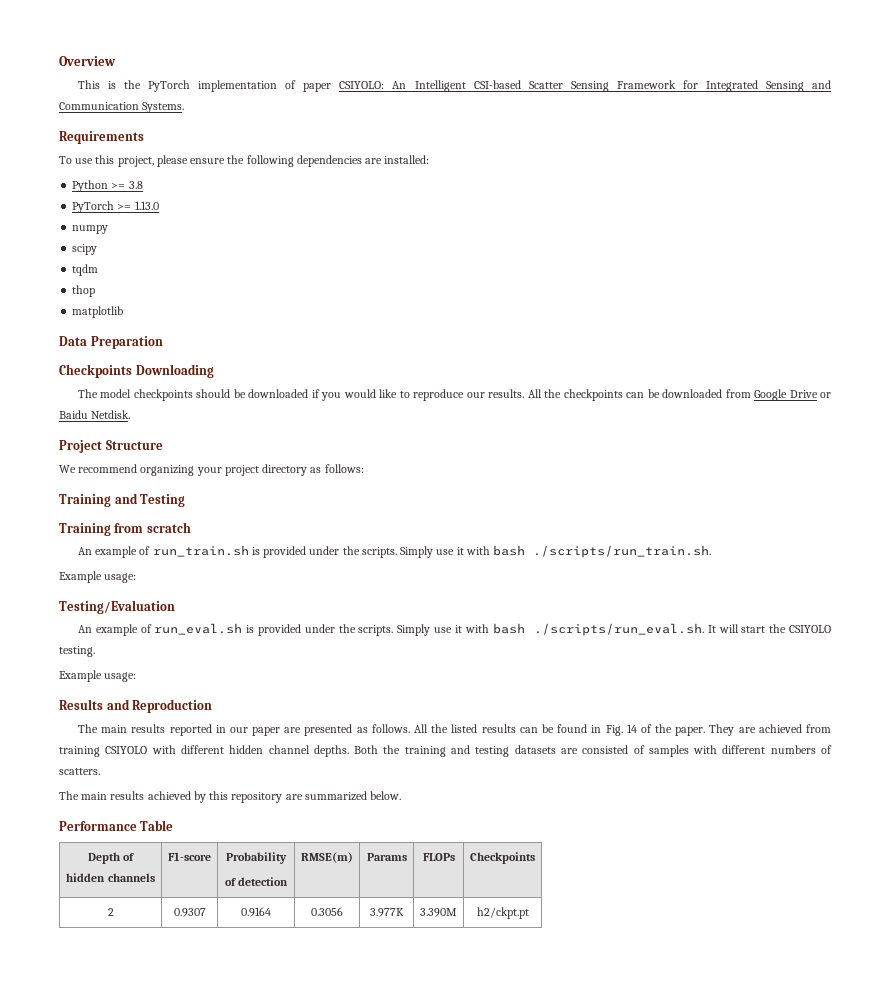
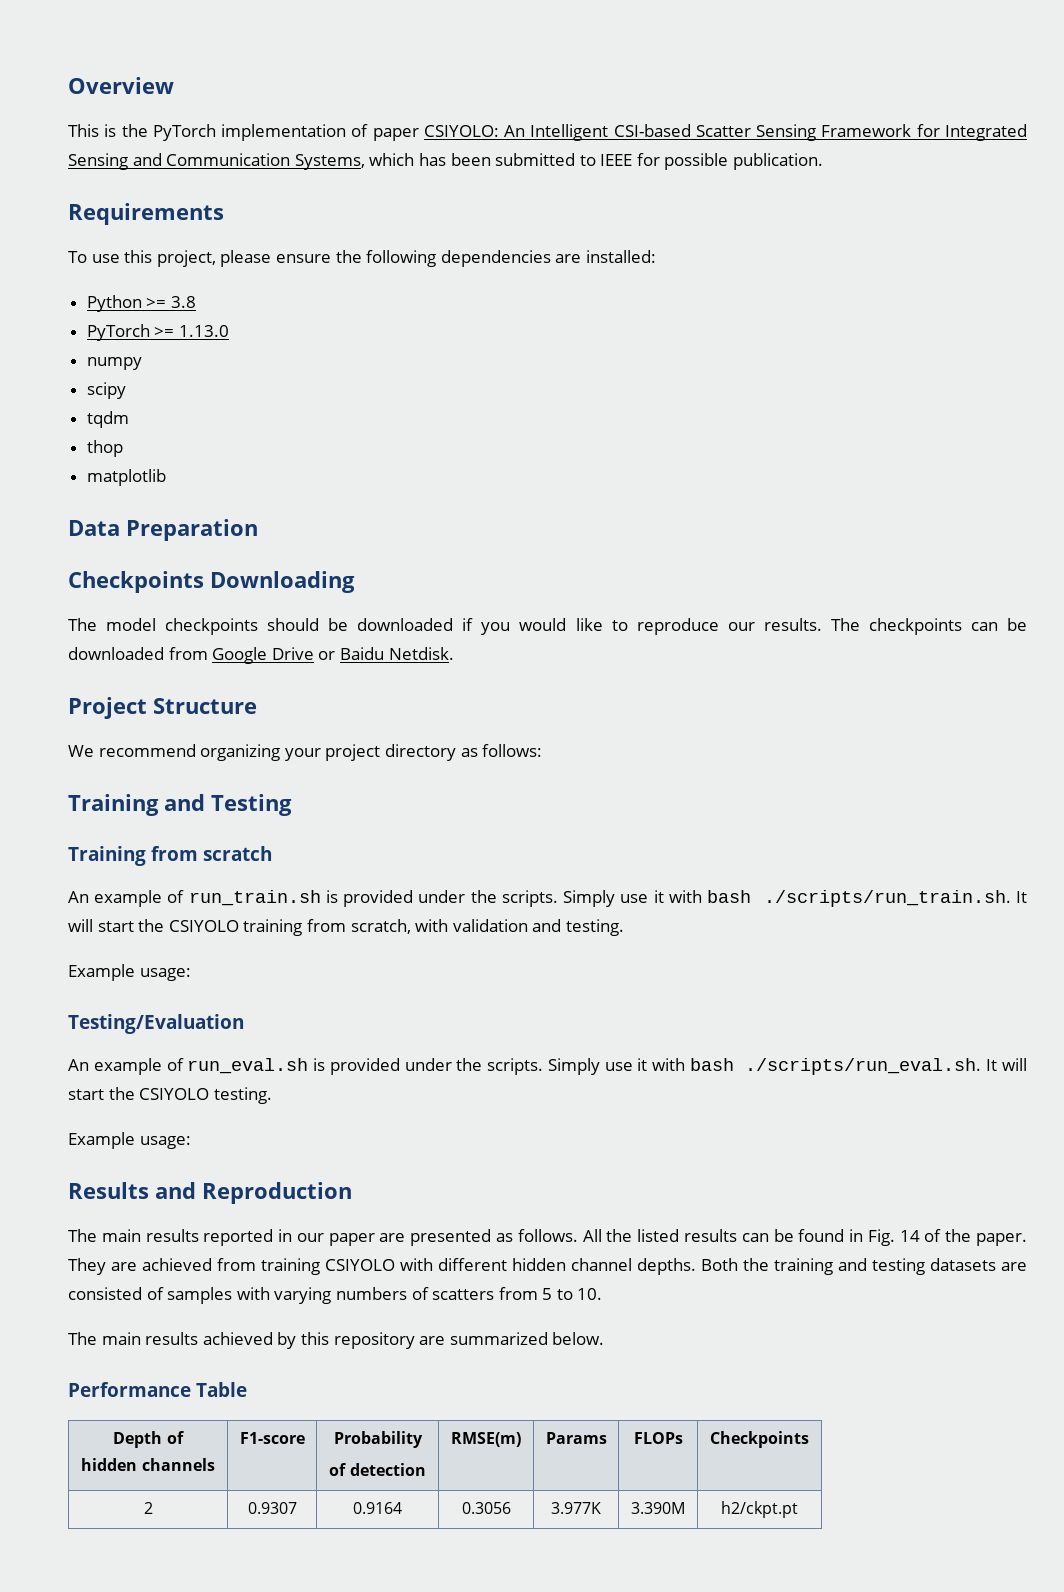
[142,102,185,113] Systems. -> [294,153,824,170] Systems, which has been submitted to IEEE for possible publication.
[527,389,562,398] All the -> [830,618,860,631] The
(712, 551) none -> [1016,891,1028,903] [68,919,624,936] It will start the CSIYOLO training from scratch, with validation and testing.
[722,745,766,754] different -> [274,1287,332,1304] varying
[59,768,100,775] scatters. -> [432,1287,603,1300] scatters from 5 to 10.

